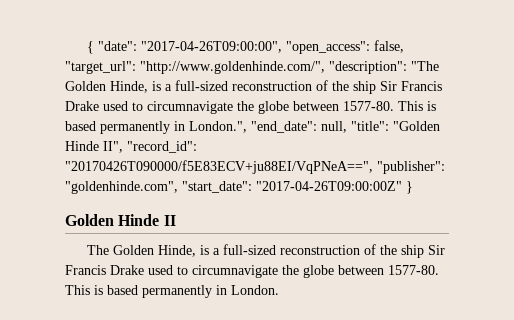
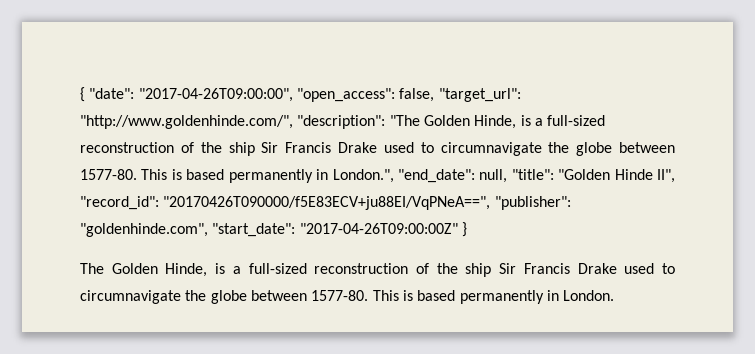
[65,214,176,226] // Golden Hinde II -> (467, 229) none

